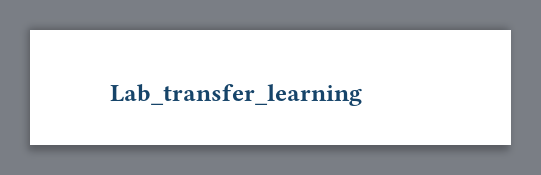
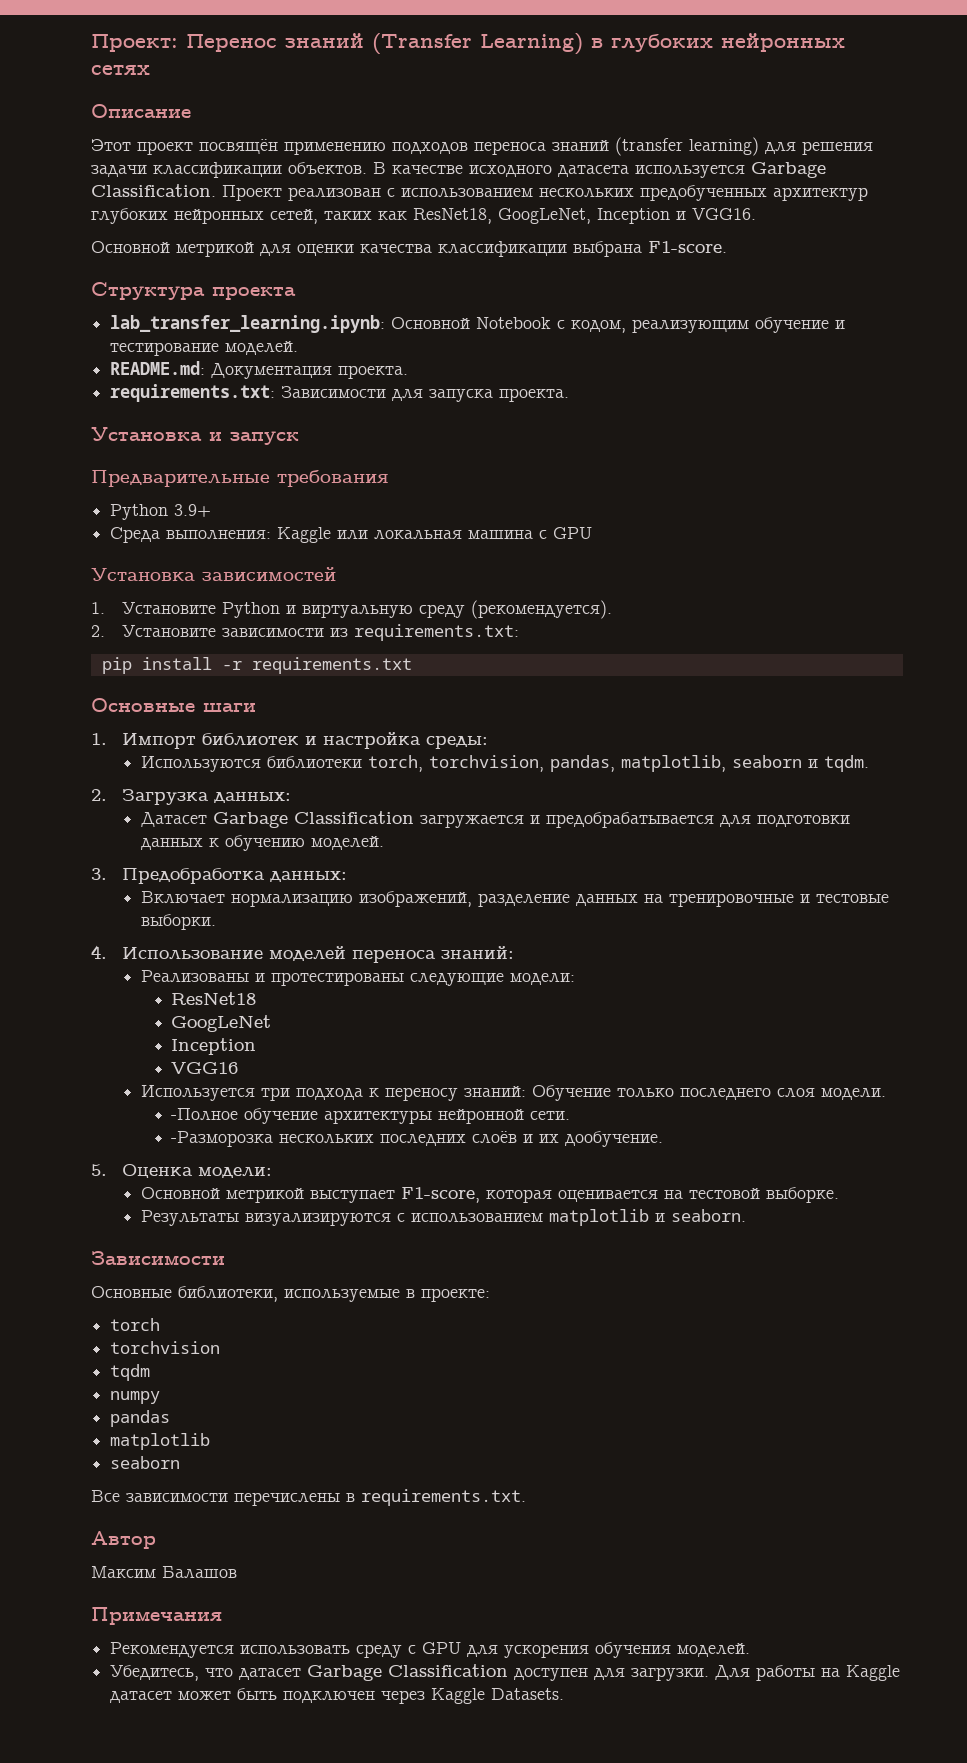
[110,84,362,106] Lab_transfer_learning -> [91,33,845,55] [91,65,150,75] [91,104,191,118] [91,137,873,156] [91,162,826,178] [91,184,868,201] [91,208,756,224] [91,241,727,257] [91,282,296,300] [110,315,846,333] [110,341,299,356] [110,361,409,379] [110,384,570,402] [91,427,299,445] [91,470,389,487] [110,504,212,520] [110,527,593,543] [91,567,336,581] [91,600,612,619] [91,624,519,641] [101,657,412,674] [91,698,256,712] [91,732,488,749] [140,755,869,772] [91,789,291,805] [140,811,850,828] [140,835,384,851] [91,868,347,884] [140,891,889,907] [140,914,216,930] [91,945,514,963] [140,970,575,986] [171,992,257,1005] [171,1015,272,1032] [171,1038,257,1055] [171,1062,239,1074] [140,1085,886,1101] [171,1108,571,1124] [171,1131,664,1147] [91,1164,272,1178] [140,1187,839,1203] [140,1209,746,1226] [91,1251,225,1265] [91,1286,490,1302] [110,1318,161,1331] [110,1341,221,1354] [110,1364,151,1381] [110,1391,161,1404] [110,1410,171,1427] [110,1433,211,1450] [110,1456,181,1469] [91,1489,526,1506] [91,1531,156,1549] [91,1566,237,1579] [91,1607,222,1625] [110,1642,751,1658] [110,1664,901,1681] [110,1688,565,1704] Проект: Перенос знаний (Transfer Learning) в глубоких нейронных сетях // Описание // Этот проект посвящён применению подходов переноса знаний (transfer learning) для решения задачи классификации объектов. В качестве исходного датасета используется Garbage Classification. Проект реализован с использованием нескольких предобученных архитектур глубоких нейронных сетей, таких как ResNet18, GoogLeNet, Inception и VGG16. // Основной метрикой для оценки качества классификации выбрана F1-score. // Структура проекта // lab_transfer_learning.ipynb: Основной Notebook с кодом, реализующим обучение и тестирование моделей. // README.md: Документация проекта. // requirements.txt: Зависимости для запуска проекта. // Установка и запуск // Предварительные требования // Python 3.9+ // Среда выполнения: Kaggle или локальная машина с GPU // Установка зависимостей // 1. Установите Python и виртуальную среду (рекомендуется). // 2. Установите зависимости из requirements.txt: // pip install -r requirements.txt // Основные шаги // 1. Импорт библиотек и настройка среды: // Используются библиотеки torch, torchvision, pandas, matplotlib, seaborn и tqdm. // 2. Загрузка данных: // Датасет Garbage Classification загружается и предобрабатывается для подготовки данных к обучению моделей. // 3. Предобработка данных: // Включает нормализацию изображений, разделение данных на тренировочные и тестовые выборки. // 4. Использование моделей переноса знаний: // Реализованы и протестированы следующие модели: // ResNet18 // GoogLeNet // Inception // VGG16 // Используется три подхода к переносу знаний: Обучение только последнего слоя модели. // -Полное обучение архитектуры нейронной сети. // -Разморозка нескольких последних слоёв и их дообучение. // 5. Оценка модели: // Основной метрикой выступает F1-score, которая оценивается на тестовой выборке. // Результаты визуализируются с использованием matplotlib и seaborn. // Зависимости // Основные библиотеки, используемые в проекте: // torch // torchvision // tqdm // numpy // pandas // matplotlib // seaborn // Все зависимости перечислены в requirements.txt. // Автор // Максим Балашов // Примечания // Рекомендуется использовать среду с GPU для ускорения обучения моделей. // Убедитесь, что датасет Garbage Classification доступен для загрузки. Для работы на Kaggle датасет может быть подключен через Kaggle Datasets.

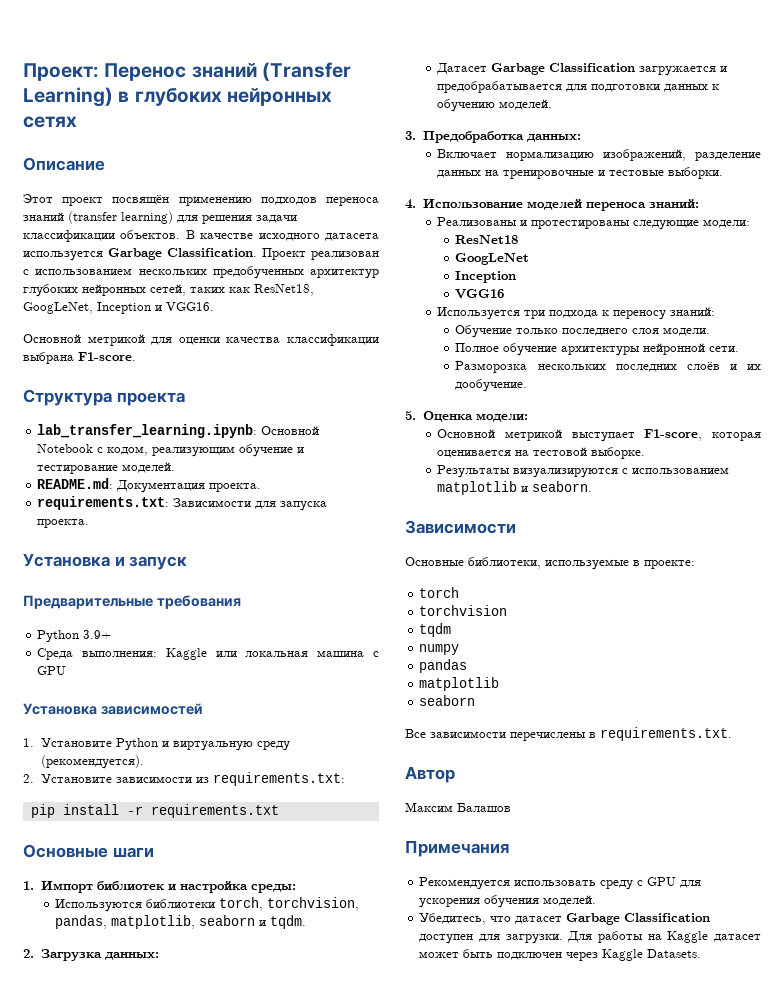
(526, 1091) none -> (716, 311) //
[171,1108,239,1121] -Полное -> [455,343,500,352] Полное
[171,1131,274,1147] -Разморозка -> [455,361,528,373] Разморозка

